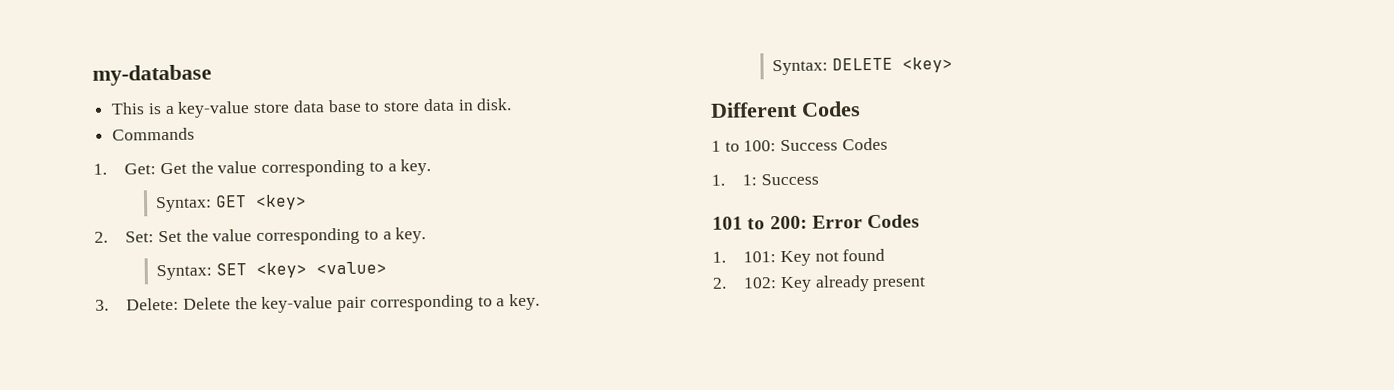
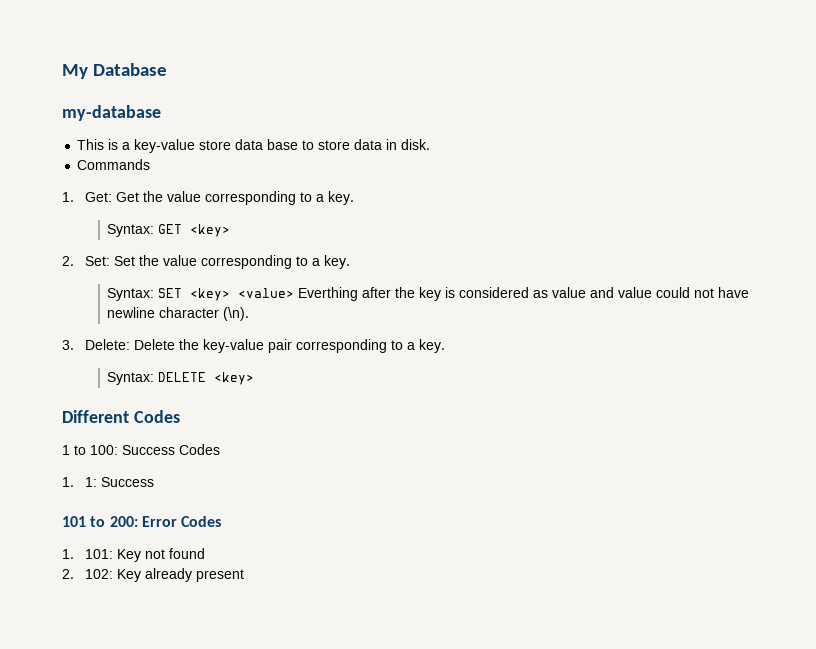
(92, 75) none -> [62,63,167,79] My Database //
(388, 268) none -> [298,287,750,301] [107,307,250,321] Everthing after the key is considered as value and value could not have newline character (\n).

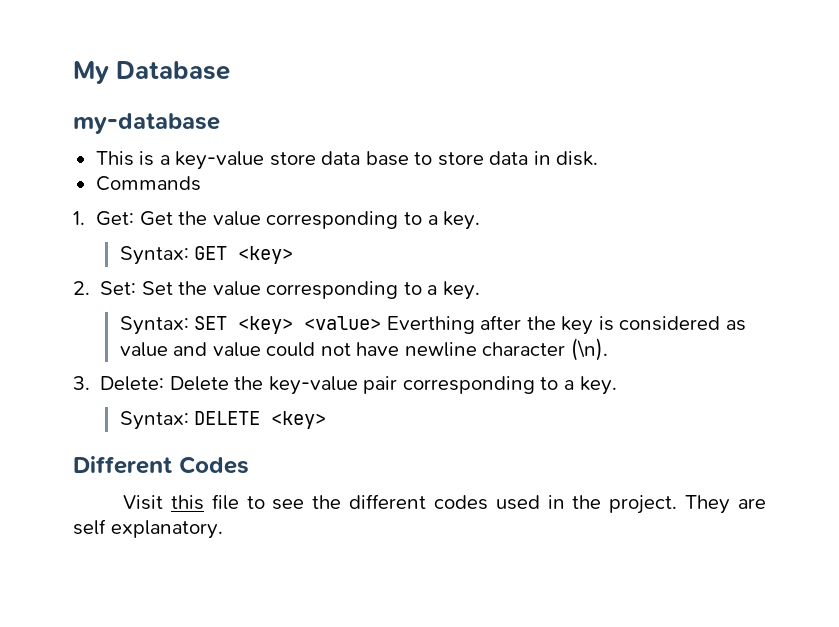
[62,444,220,455] [62,477,154,487] [62,516,222,527] [62,548,205,562] [62,568,244,582] 1 to 100: Success Codes // 1. 1: Success // 101 to 200: Error Codes // 1. 101: Key not found // 2. 102: Key already present -> [123,494,766,514] [73,519,223,539] Visit this file to see the different codes used in the project. They are self explanatory.

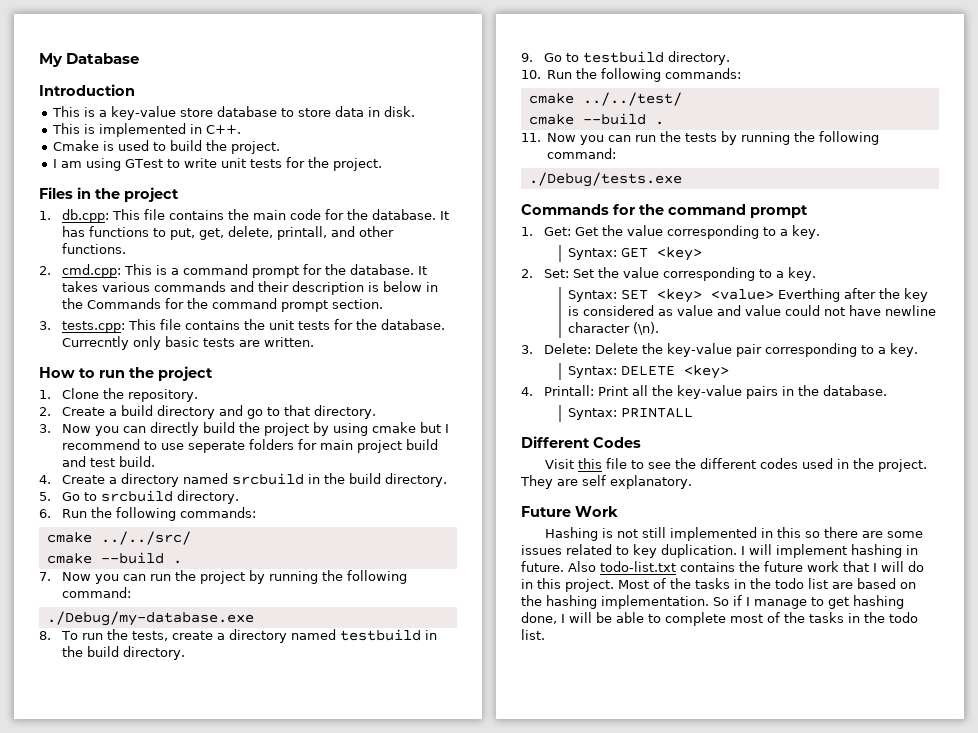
[73,113,220,134] my-database -> [39,84,135,96] Introduction
[321,151,409,166] data base -> [216,106,277,117] database
[95,176,201,191] Commands -> [51,123,241,137] [52,140,280,154] [52,157,382,171] [39,187,179,202] [39,209,450,223] [62,226,395,240] [62,243,127,254] [39,264,428,278] [62,281,439,295] [62,298,384,312] [39,319,446,333] [62,336,315,350] [39,366,213,381] [39,388,199,402] [39,405,377,419] [39,422,450,436] [62,439,439,453] [62,456,156,467] [39,473,448,487] [39,490,240,504] [39,507,257,521] [46,531,191,545] [46,552,182,564] [39,570,408,584] [62,587,132,598] [46,611,254,626] [39,629,438,643] [62,646,186,660] [521,51,731,65] [521,68,742,82] [528,92,682,106] [528,113,664,125] [521,131,880,145] [547,148,617,159] [528,172,682,187] [521,204,808,218] This is implemented in C++. // Cmake is used to build the project. // I am using GTest to write unit tests for the project. // Files in the project // 1. db.cpp: This file contains the main code for the database. It has functions to put, get, delete, printall, and other functions. // 2. cmd.cpp: This is a command prompt for the database. It takes various commands and their description is below in the Commands for the command prompt section. // 3. tests.cpp: This file contains the unit tests for the database. Currecntly only basic tests are written. // How to run the project // 1. Clone the repository. // 2. Create a build directory and go to that directory. // 3. Now you can directly build the project by using cmake but I recommend to use seperate folders for main project build and test build. // 4. Create a directory named srcbuild in the build directory. // 5. Go to srcbuild directory. // 6. Run the following commands: // cmake ../../src/ // cmake --build . // 7. Now you can run the project by running the following command: // ./Debug/my-database.exe // 8. To run the tests, create a directory named testbuild in the build directory. // 9. Go to testbuild directory. // 10. Run the following commands: // cmake ../../test/ // cmake --build . // 11. Now you can run the tests by running the following command: // ./Debug/tests.exe // Commands for the command prompt
(327, 420) none -> [521,385,888,399] [567,407,693,420] // 4. Printall: Print all the key-value pairs in the database. // Syntax: PRINTALL
(223, 529) none -> [521,506,618,517] [545,527,924,541] [521,544,918,558] [521,561,924,572] [521,578,916,592] [521,595,904,609] [521,612,918,626] [521,629,545,640] // Future Work // Hashing is not still implemented in this so there are some issues related to key duplication. I will implement hashing in future. Also todo-list.txt contains the future work that I will do in this project. Most of the tasks in the todo list are based on the hashing implementation. So if I manage to get hashing done, I will be able to complete most of the tasks in the todo list.

